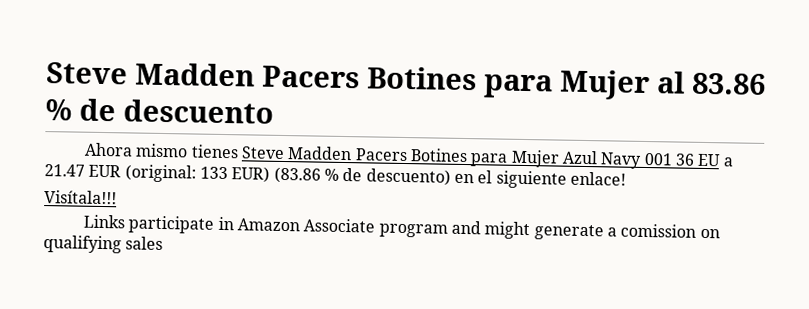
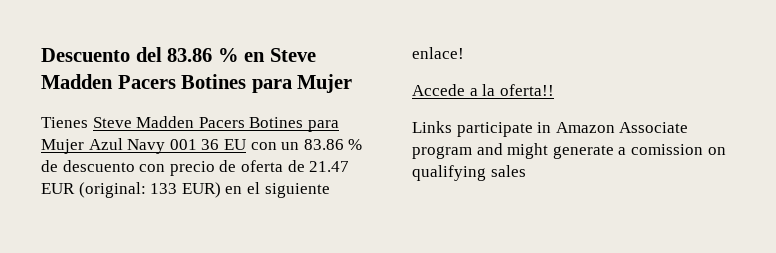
[46,62,766,101] [45,98,274,124] [84,142,239,159] Steve Madden Pacers Botines para Mujer al 83.86 % de descuento // Ahora mismo tienes -> [41,47,316,62] [41,74,353,93] [41,117,88,128] Descuento del 83.86 % en Steve Madden Pacers Botines para Mujer // Tienes
[722,157,733,167] a -> [250,139,363,150] [41,160,305,176] con un 83.86 % de descuento con precio de oferta de
[273,166,451,186] (83.86 % de descuento) -> (221, 190) none
[44,190,117,205] Visítala!!! -> [412,84,554,96] Accede a la oferta!!

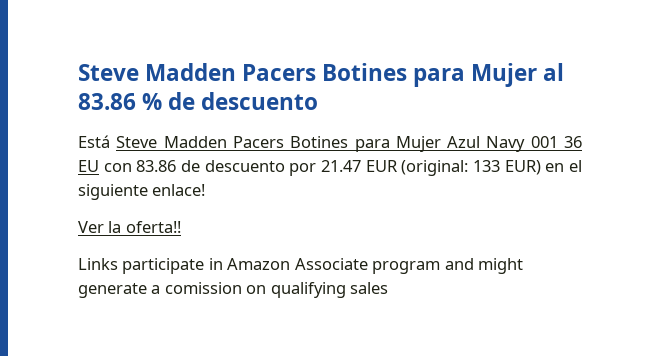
[41,47,316,62] [41,74,353,93] [41,117,88,128] Descuento del 83.86 % en Steve Madden Pacers Botines para Mujer // Tienes -> [78,63,565,87] [78,92,319,110] [78,135,110,148] Steve Madden Pacers Botines para Mujer al 83.86 % de descuento // Está
[281,139,363,150] [41,160,305,176] un 83.86 % de descuento con precio de oferta de -> [136,160,317,176] 83.86 de descuento por
[412,84,478,96] Accede a -> [78,221,104,233] Ver

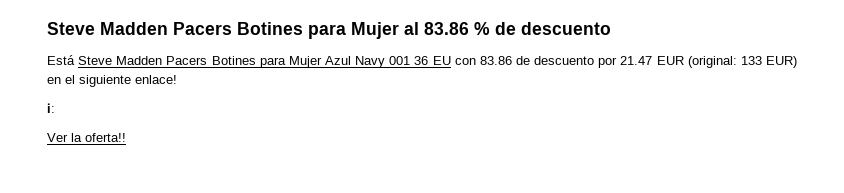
(206, 190) none -> [47,103,55,113] // ℹ:
[78,258,524,274] [78,282,389,298] // Links participate in Amazon Associate program and might generate a comission on qualifying sales -> (126, 137) none

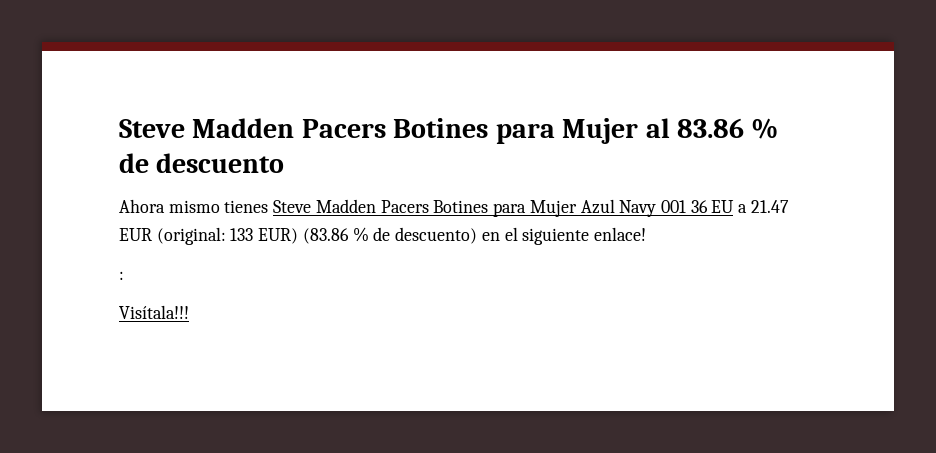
[47,55,75,65] Está -> [119,199,269,213] Ahora mismo tienes
[454,56,618,68] con 83.86 de descuento por -> [738,204,748,213] a
(797, 62) none -> [302,227,478,244] (83.86 % de descuento)
[47,103,55,113] [47,133,126,142] ℹ: // Ver la oferta!! -> [119,271,124,280] [119,305,189,319] : // Visítala!!!

